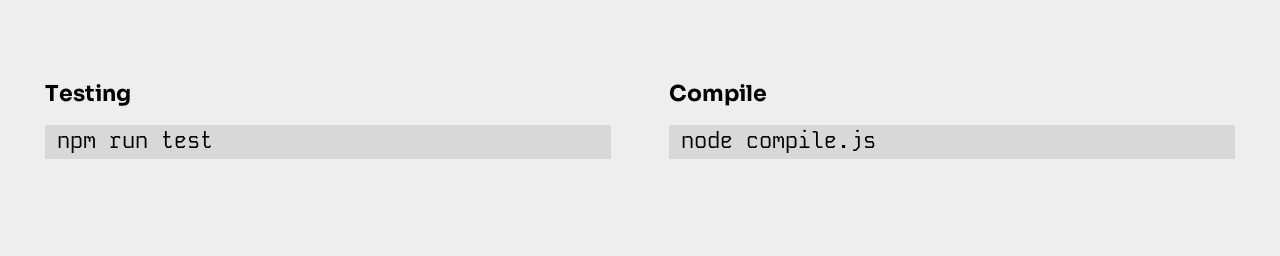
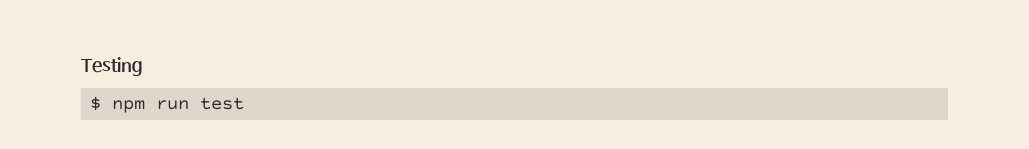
(131, 95) none -> [90,96,102,111] $
[669,84,767,106] [681,129,877,153] // Compile // node compile.js -> (245, 103) none

